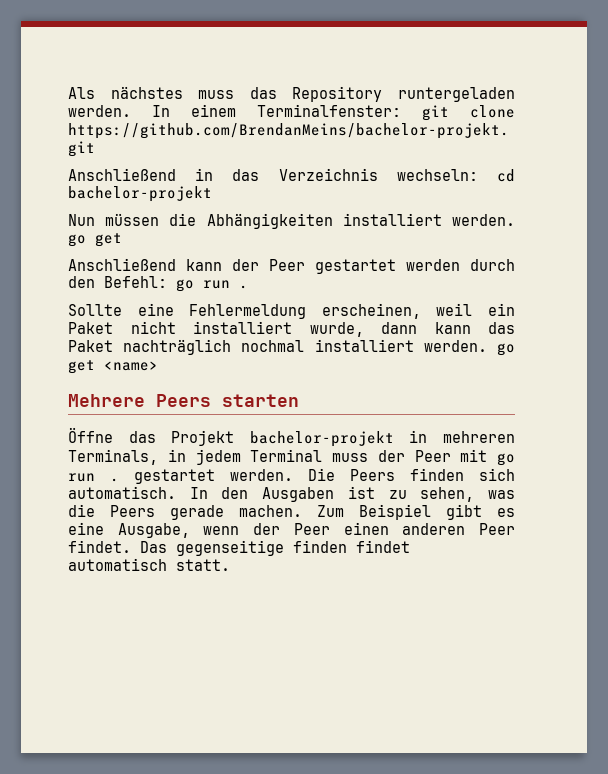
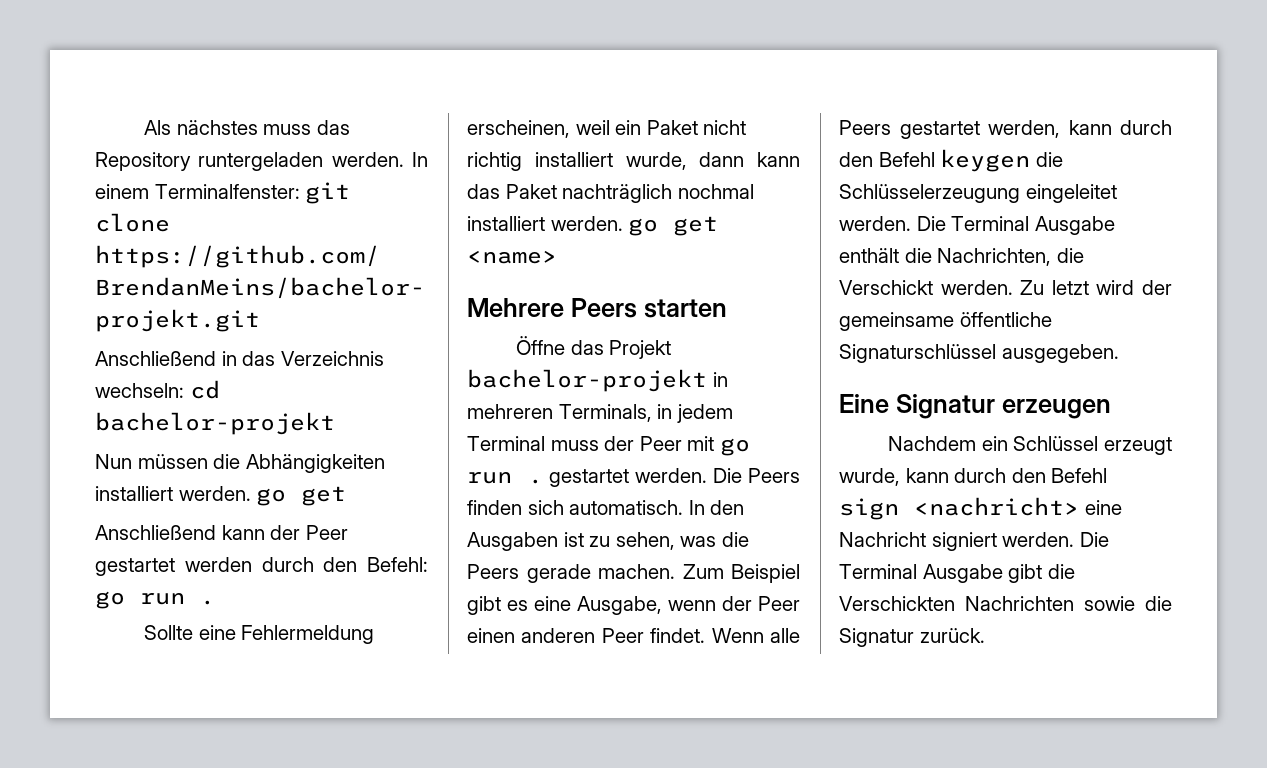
(176, 327) none -> [467,152,522,171] richtig
[140,540,410,556] [68,558,230,571] Das gegenseitige finden findet automatisch statt. -> [711,628,800,643] [839,120,1172,139] [839,149,1063,172] [839,184,1117,203] [839,216,1115,235] [839,248,1084,266] [839,280,1172,295] [839,312,1052,331] [839,344,1119,363] [839,394,1111,419] [888,436,1172,455] [839,468,1108,486] [839,497,1122,520] [839,532,1109,551] [839,564,1075,583] [839,596,1172,611] [839,628,985,647] Wenn alle Peers gestartet werden, kann durch den Befehl keygen die Schlüsselerzeugung eingeleitet werden. Die Terminal Ausgabe enthält die Nachrichten, die Verschickt werden. Zu letzt wird der gemeinsame öffentliche Signaturschlüssel ausgegeben. // Eine Signatur erzeugen // Nachdem ein Schlüssel erzeugt wurde, kann durch den Befehl sign <nachricht> eine Nachricht signiert werden. Die Terminal Ausgabe gibt die Verschickten Nachrichten sowie die Signatur zurück.

